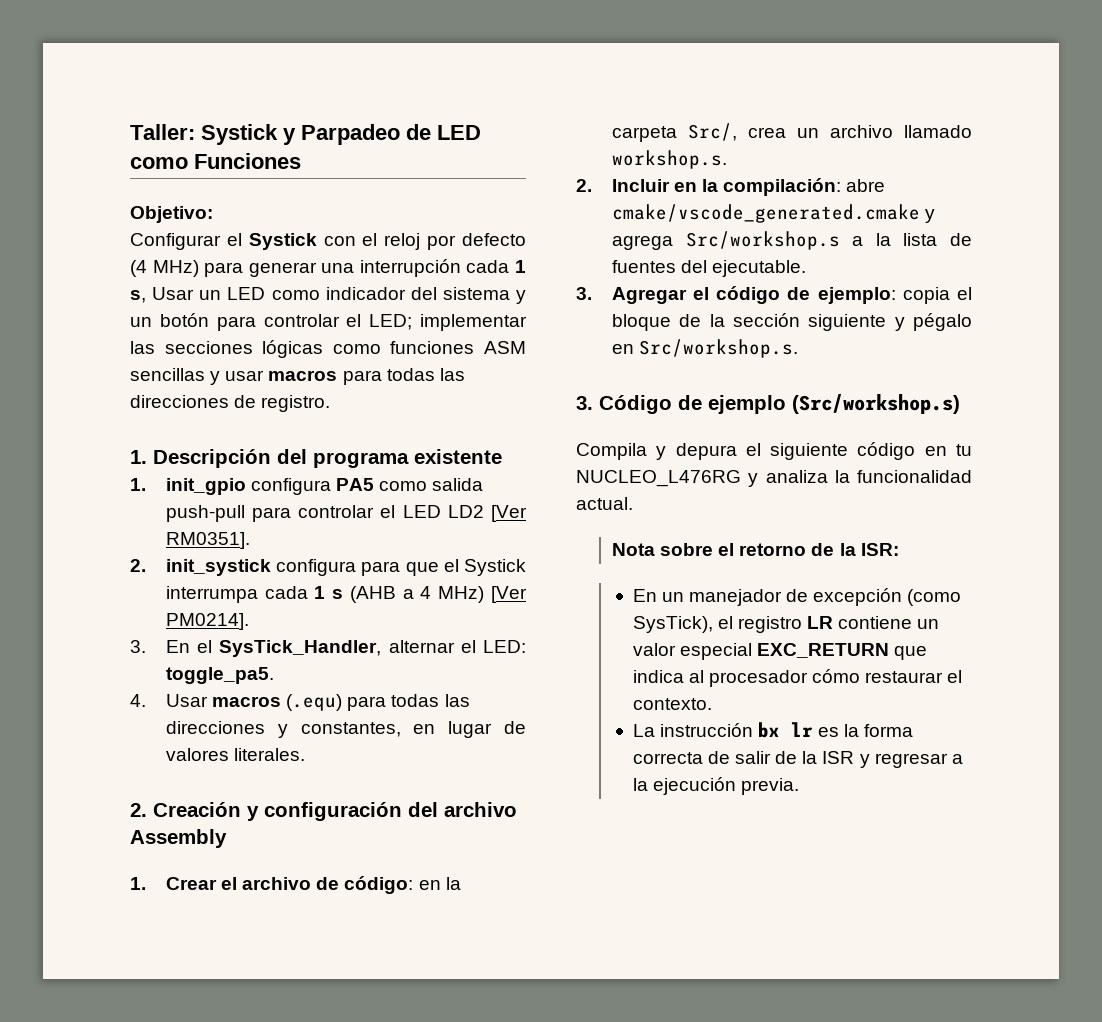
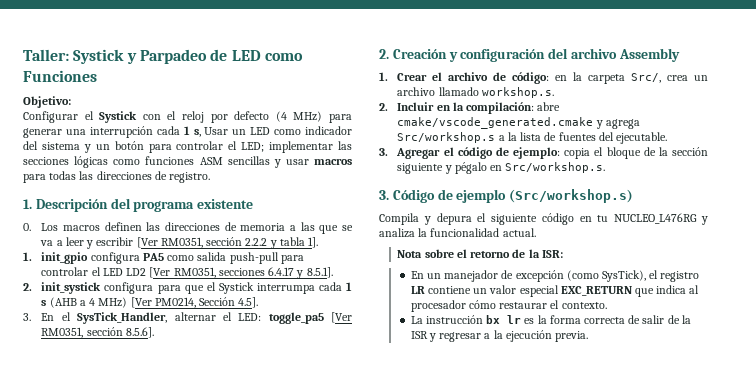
(502, 456) none -> [23,222,353,234] [40,237,319,249] // 0. Los macros definen las direcciones de memoria a las que se va a leer y escribir [Ver RM0351, sección 2.2.2 y tabla 1].
[165,532,250,549] RM0351]. -> [173,267,333,279] RM0351, secciones 6.4.17 y 8.5.1].
[165,613,249,630] PM0214]. -> [154,297,259,308] PM0214, Sección 4.5].
[165,667,274,684] [130,694,470,711] [165,721,526,738] [165,748,306,761] toggle_pa5. // 4. Usar macros (.equ) para todas las direcciones y constantes, en lugar de valores literales. -> [268,312,352,324] [41,327,154,338] toggle_pa5 [Ver RM0351, sección 8.5.6].

